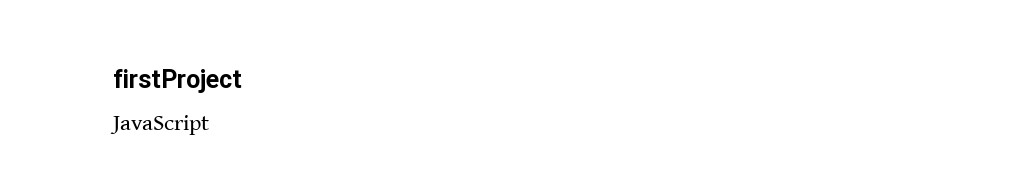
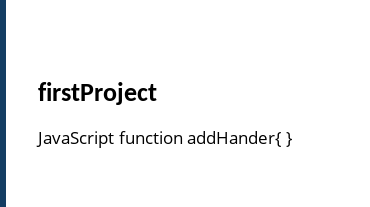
(209, 125) none -> [118,131,292,147] function addHander{ }

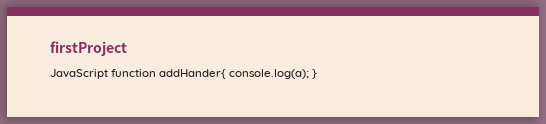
(282, 139) none -> [229,69,310,79] console.log(a);

